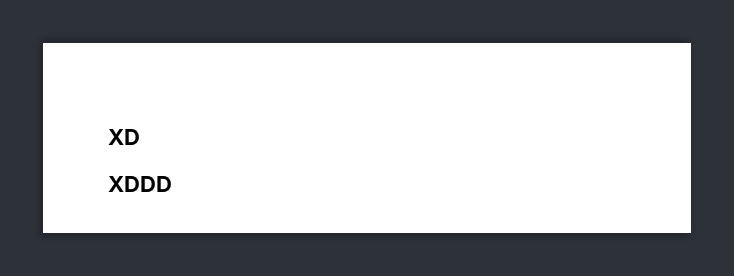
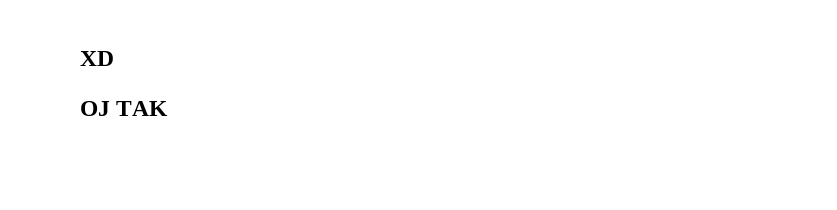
[108,176,172,192] XDDD -> [80,101,169,116] OJ TAK

